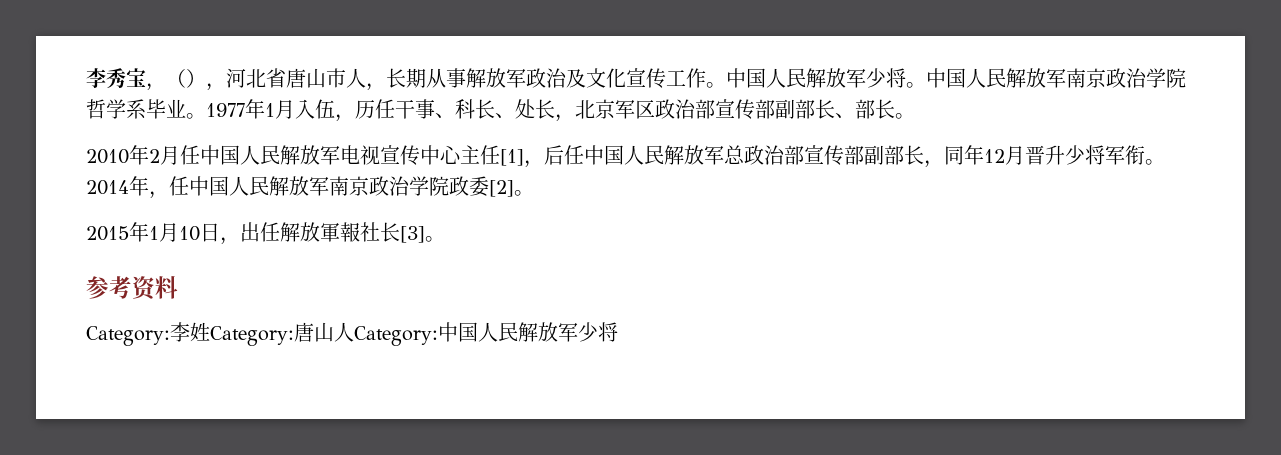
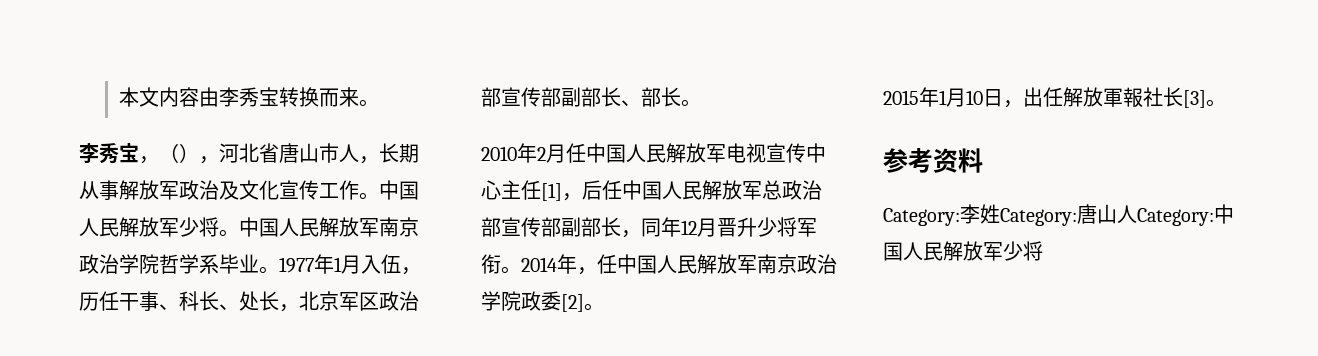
(86, 78) none -> [118,87,379,107] 本文内容由李秀宝转换而来。 //

